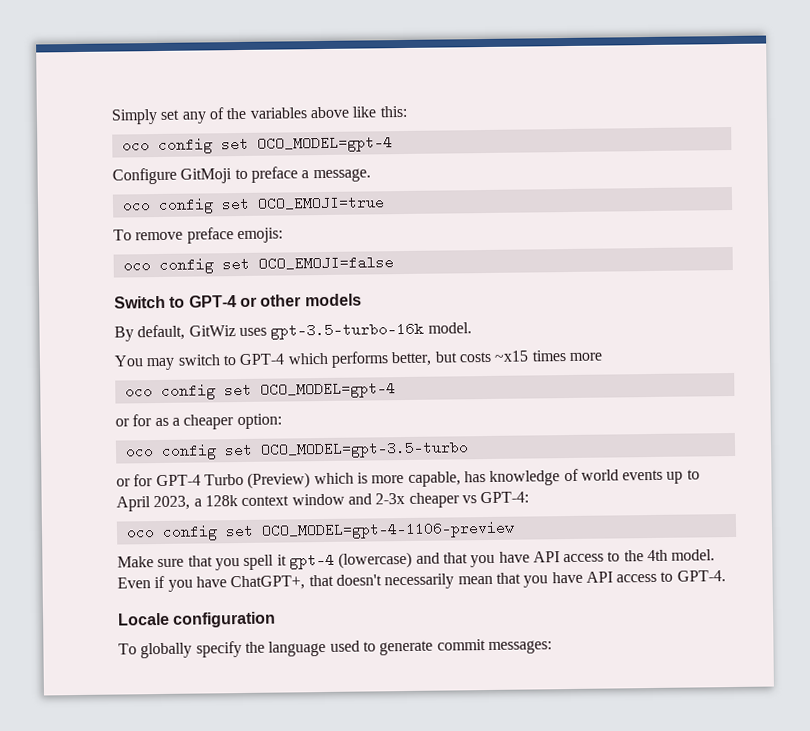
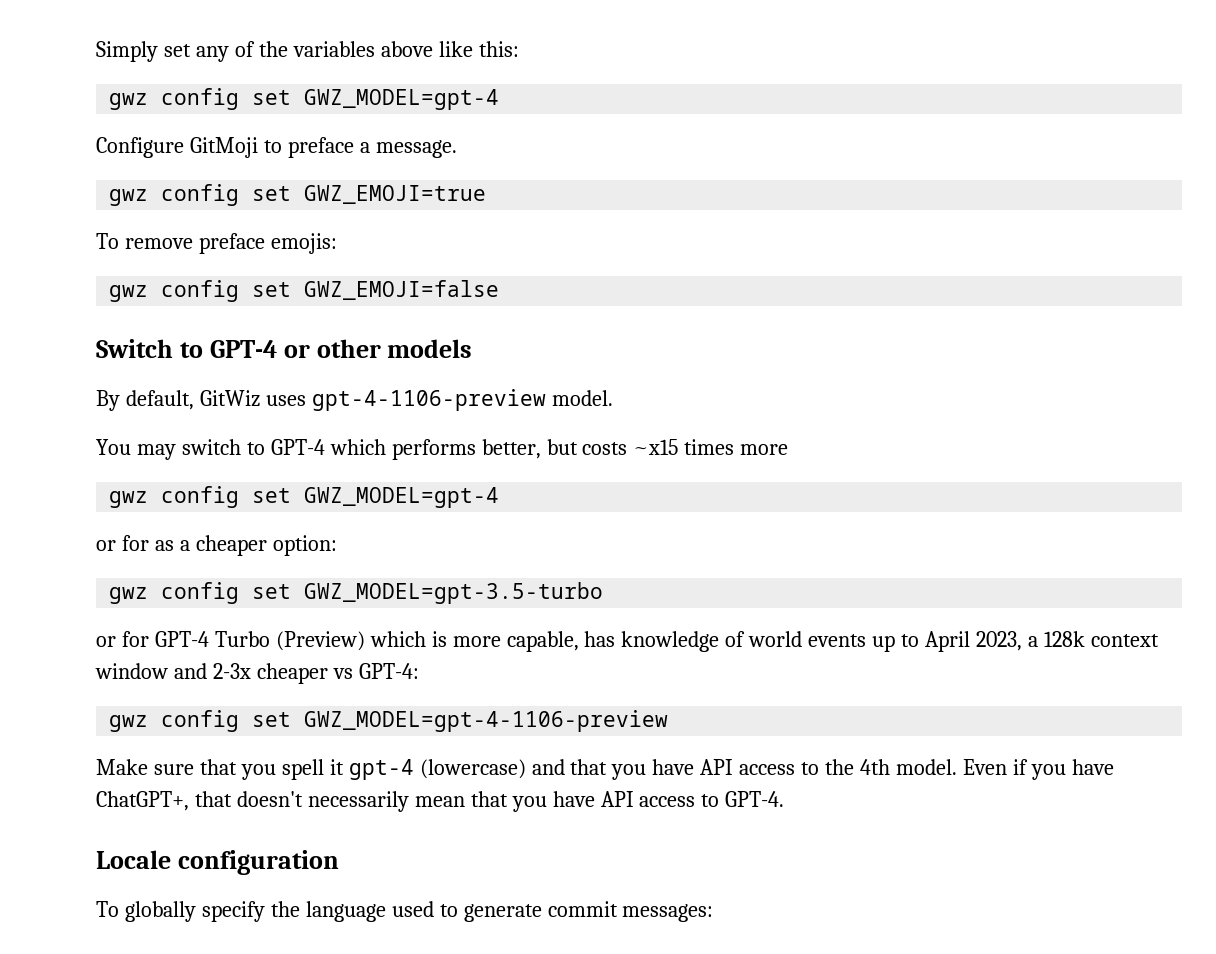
[121,135,393,155] oco config set OCO_MODEL=gpt-4 -> [109,88,500,110] gwz config set GWZ_MODEL=gpt-4
[121,195,385,215] oco config set OCO_EMOJI=true -> [109,184,487,206] gwz config set GWZ_EMOJI=true
[122,255,394,275] oco config set OCO_EMOJI=false -> [109,280,500,302] gwz config set GWZ_EMOJI=false
[270,321,425,340] gpt-3.5-turbo-16k -> [311,389,546,411] gpt-4-1106-preview
[124,381,396,400] oco config set OCO_MODEL=gpt-4 -> [109,486,500,508] gwz config set GWZ_MODEL=gpt-4
[124,440,469,460] oco config set OCO_MODEL=gpt-3.5-turbo -> [109,582,604,604] gwz config set GWZ_MODEL=gpt-3.5-turbo
[125,520,515,541] oco config set OCO_MODEL=gpt-4-1106-preview -> [109,710,669,732] gwz config set GWZ_MODEL=gpt-4-1106-preview

